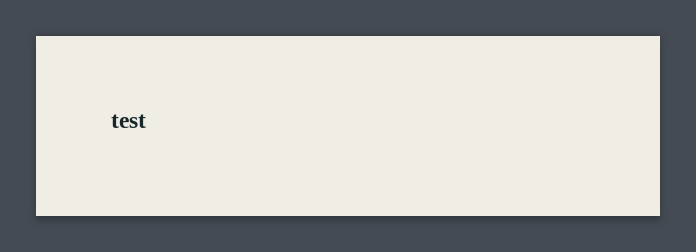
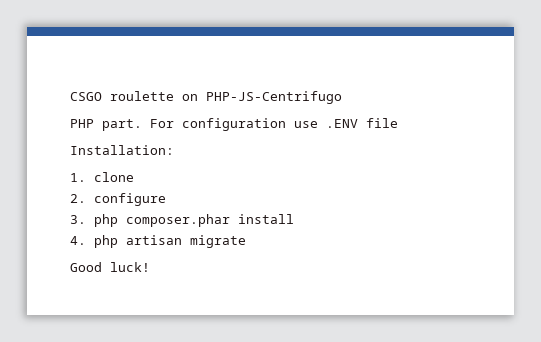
[111,114,146,128] test -> [70,91,342,104] [70,118,398,131] [70,145,174,155] [70,172,134,182] [70,193,166,206] [70,214,294,227] [70,235,246,248] [70,262,150,272] CSGO roulette on PHP-JS-Centrifugo // PHP part. For configuration use .ENV file // Installation: // 1. clone // 2. configure // 3. php composer.phar install // 4. php artisan migrate // Good luck!

